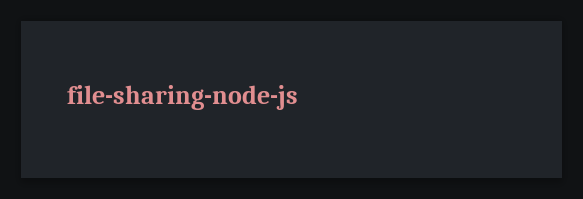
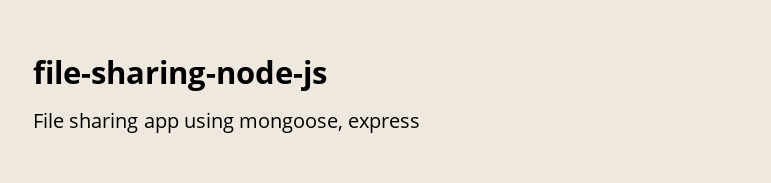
(298, 97) none -> [33,112,421,133] // File sharing app using mongoose, express

